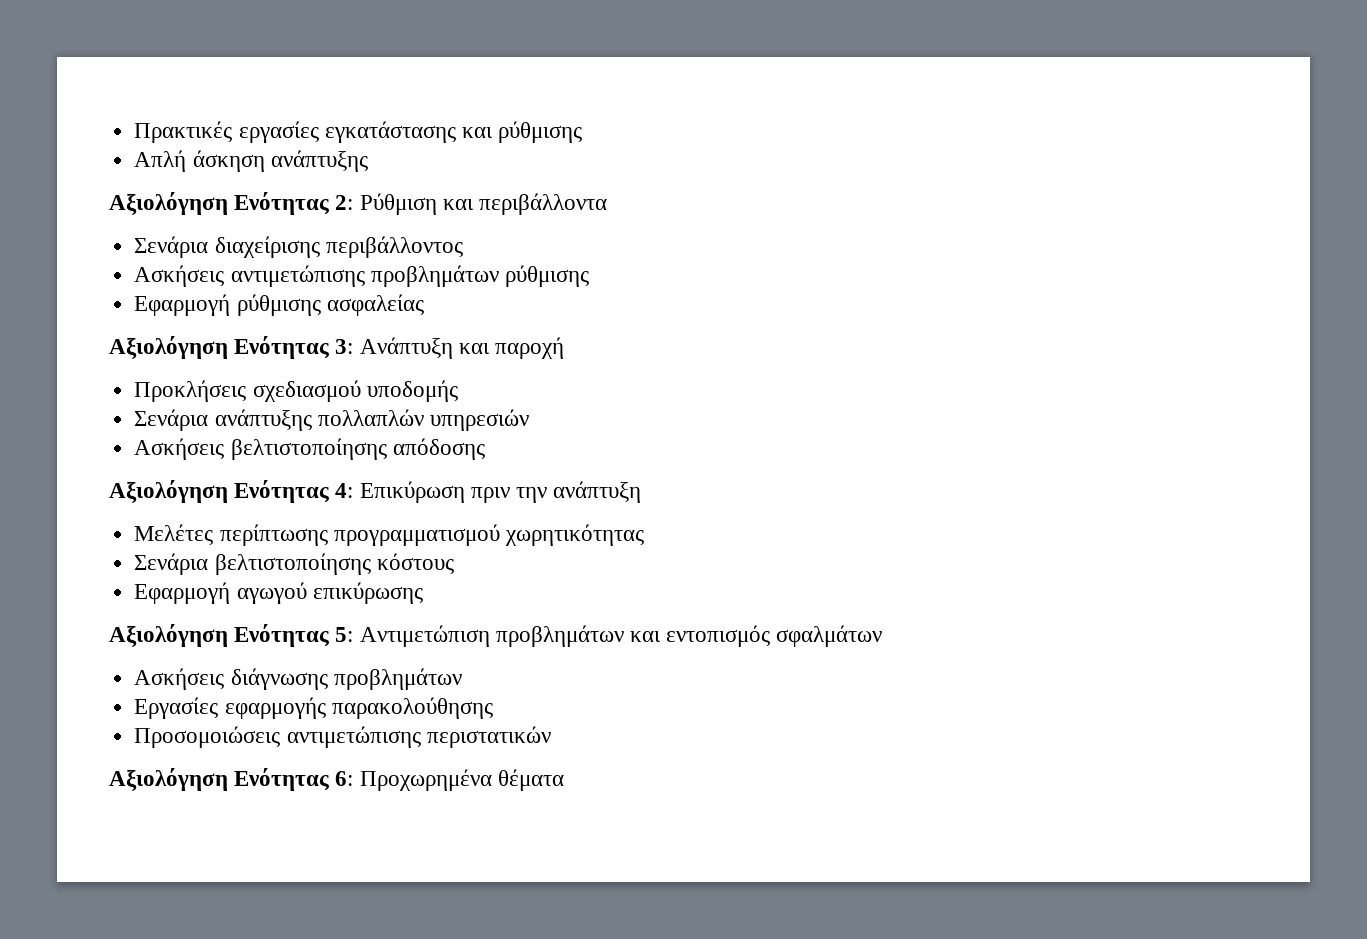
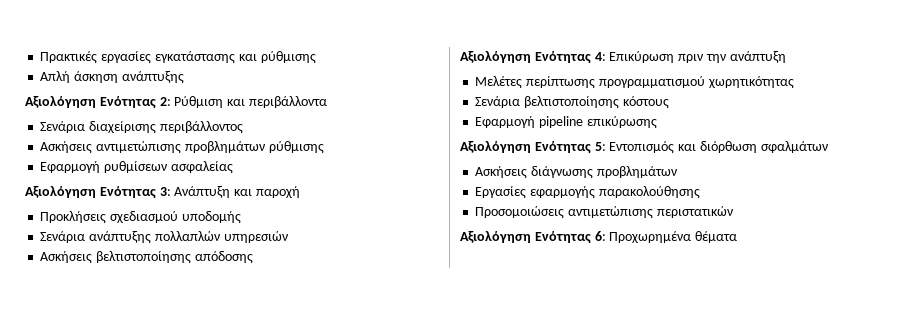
[236,294,321,316] ρύθμισης -> [104,161,169,173] ρυθμίσεων
[236,582,307,604] αγωγού -> [539,116,584,128] pipeline
[359,625,771,647] Αντιμετώπιση προβλημάτων και εντοπισμός -> [609,141,757,154] Εντοπισμός και διόρθωση

